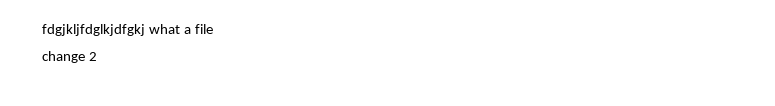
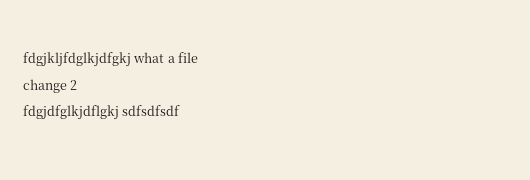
(97, 56) none -> [23,105,181,120] // fdgjdfglkjdflgkj sdfsdfsdf

